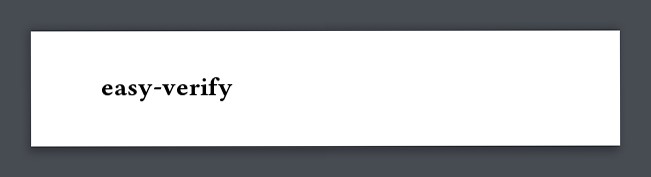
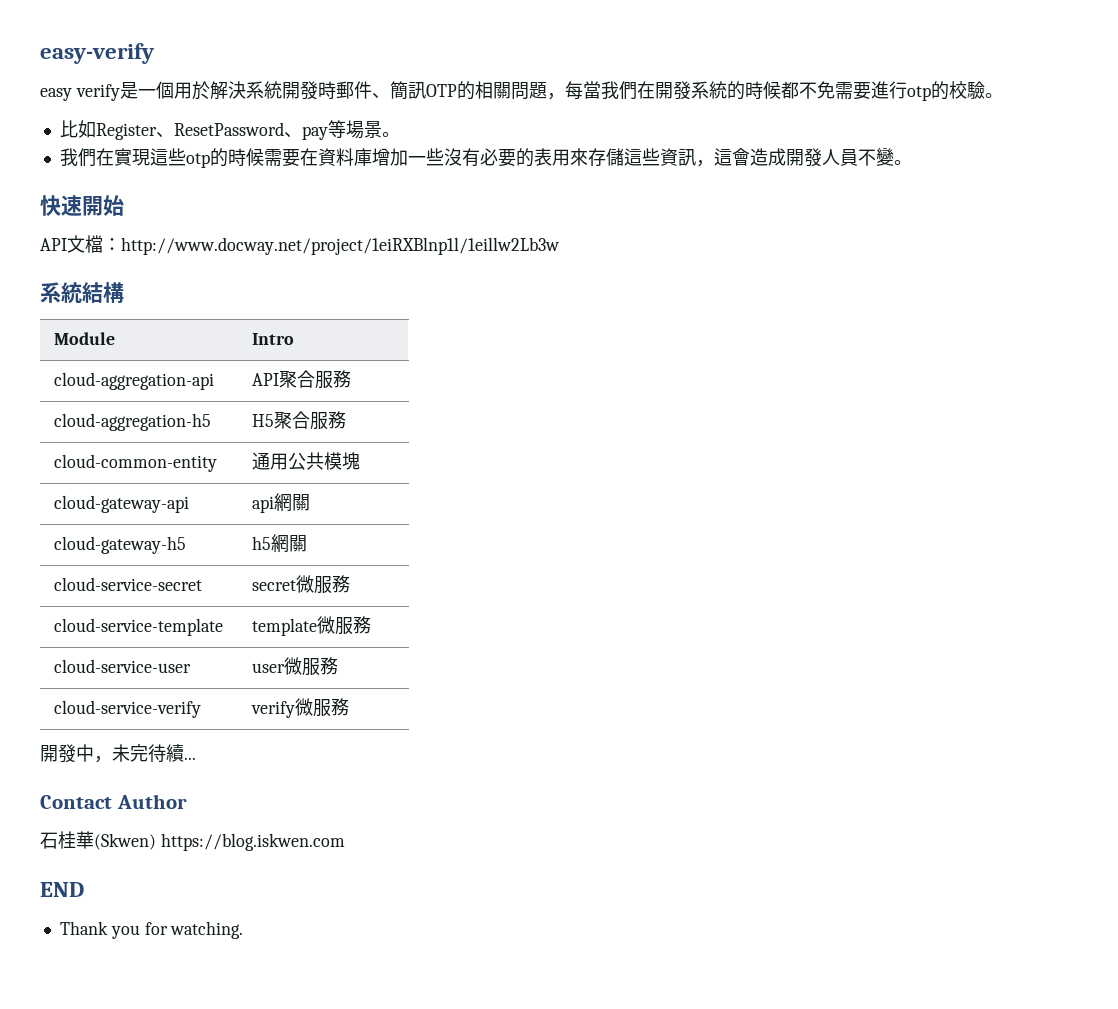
(234, 89) none -> [40,81,1003,101] [59,120,400,140] [59,147,912,168] [40,195,124,216] [40,235,560,255] [40,282,124,304] [54,332,116,345] [252,333,295,345] [54,372,215,390] [252,370,352,389] [54,413,212,431] [252,411,347,430] [54,454,218,472] [252,452,361,470] [54,495,190,513] [252,493,311,513] [54,536,187,554] [252,534,308,553] [54,577,203,591] [252,575,351,594] [54,618,224,636] [252,616,372,636] [54,659,192,673] [252,657,339,676] [54,700,202,718] [251,698,350,718] [40,744,196,763] [40,794,187,809] [40,831,345,851] [40,882,84,897] [59,921,244,939] // easy verify是一個用於解決系統開發時郵件、簡訊OTP的相關問題，每當我們在開發系統的時候都不免需要進行otp的校驗。 // 比如Register、ResetPassword、pay等場景。 // 我們在實現這些otp的時候需要在資料庫增加一些沒有必要的表用來存儲這些資訊，這會造成開發人員不變。 // 快速開始 // API文檔：http://www.docway.net/project/1eiRXBlnp1l/1eillw2Lb3w // 系統結構 // Module | Intro // cloud-aggregation-api | API聚合服務 // cloud-aggregation-h5 | H5聚合服務 // cloud-common-entity | 通用公共模塊 // cloud-gateway-api | api網關 // cloud-gateway-h5 | h5網關 // cloud-service-secret | secret微服務 // cloud-service-template | template微服務 // cloud-service-user | user微服務 // cloud-service-verify | verify微服務 // 開發中，未完待續... // Contact Author // 石桂華(Skwen) https://blog.iskwen.com // END // Thank you for watching.

